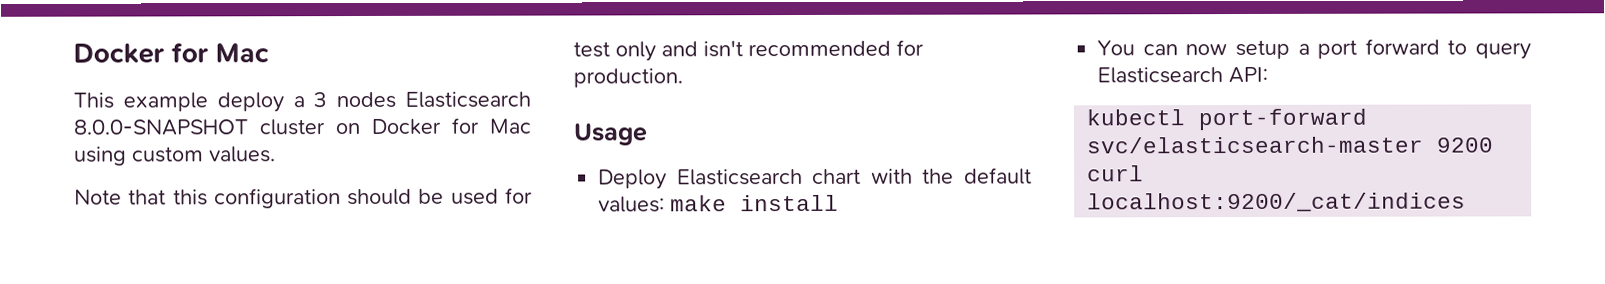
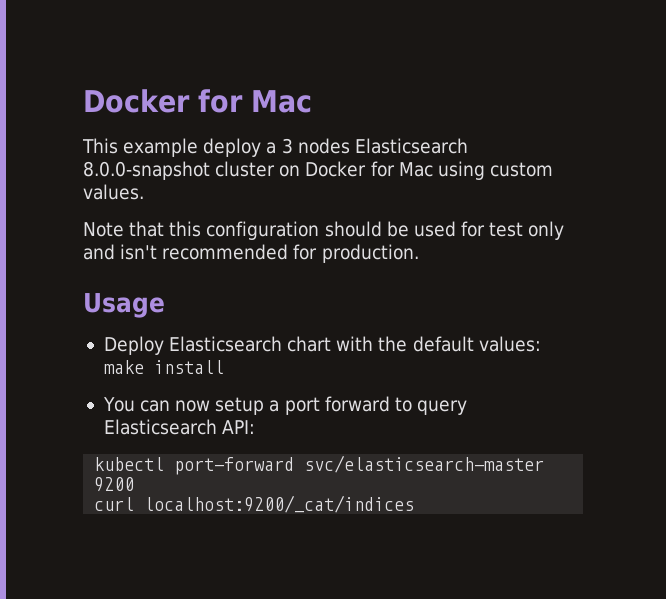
[73,119,248,136] 8.0.0-SNAPSHOT -> [83,161,210,180] 8.0.0-snapshot

